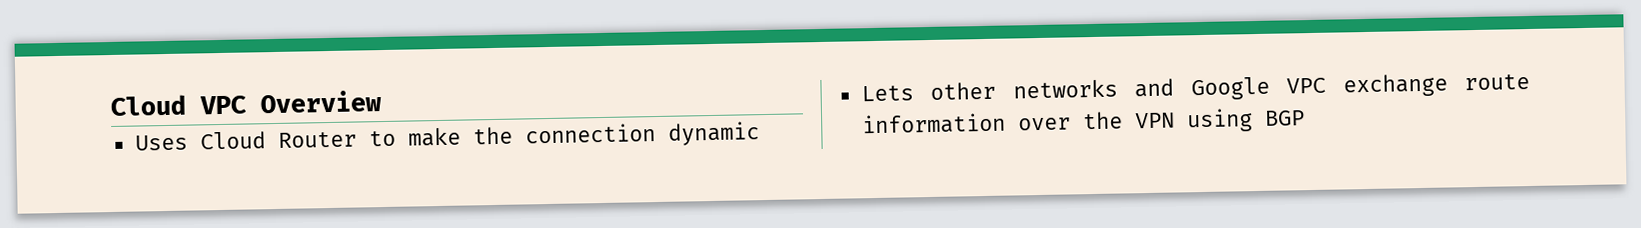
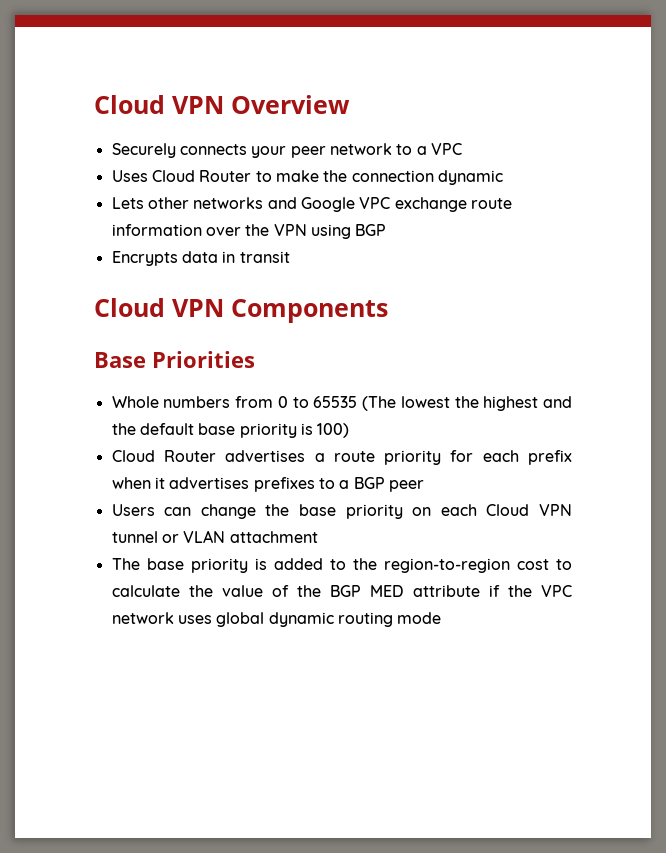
[110,90,382,117] Cloud VPC Overview -> [94,95,350,114] [111,143,462,158] Cloud VPN Overview // Securely connects your peer network to a VPC
(1305, 118) none -> [111,251,290,266] [94,298,388,323] [94,351,255,368] [111,396,572,411] [111,423,350,438] [111,450,572,465] [111,477,424,492] [111,504,573,519] [111,530,318,543] [111,558,572,573] [111,585,572,597] [111,612,442,627] // Encrypts data in transit // Cloud VPN Components // Base Priorities // Whole numbers from 0 to 65535 (The lowest the highest and the default base priority is 100) // Cloud Router advertises a route priority for each prefix when it advertises prefixes to a BGP peer // Users can change the base priority on each Cloud VPN tunnel or VLAN attachment // The base priority is added to the region-to-region cost to calculate the value of the BGP MED attribute if the VPC network uses global dynamic routing mode

